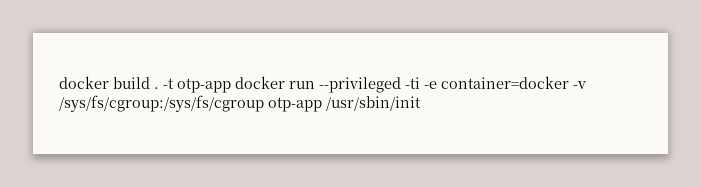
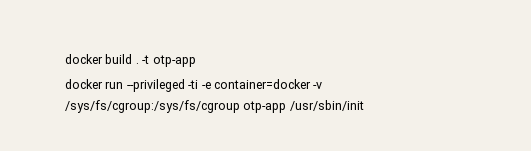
(231, 85) none -> (196, 61) //

